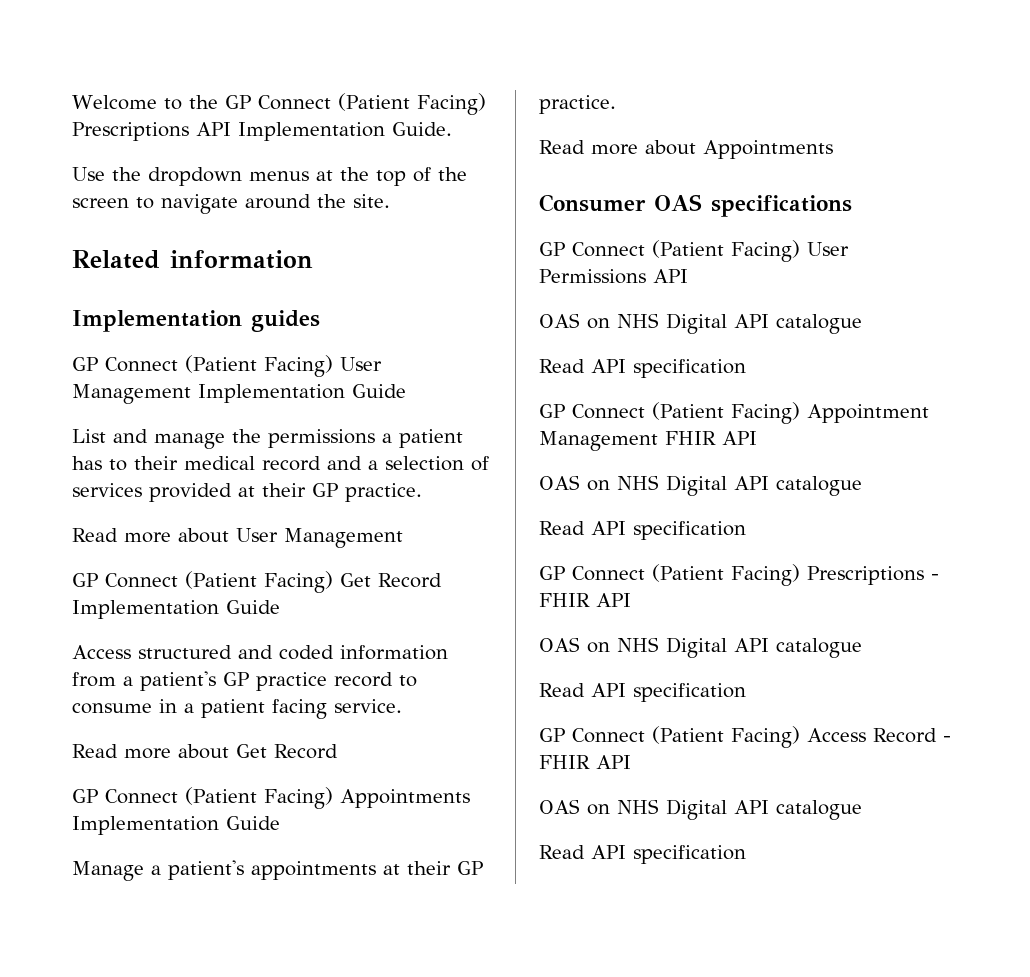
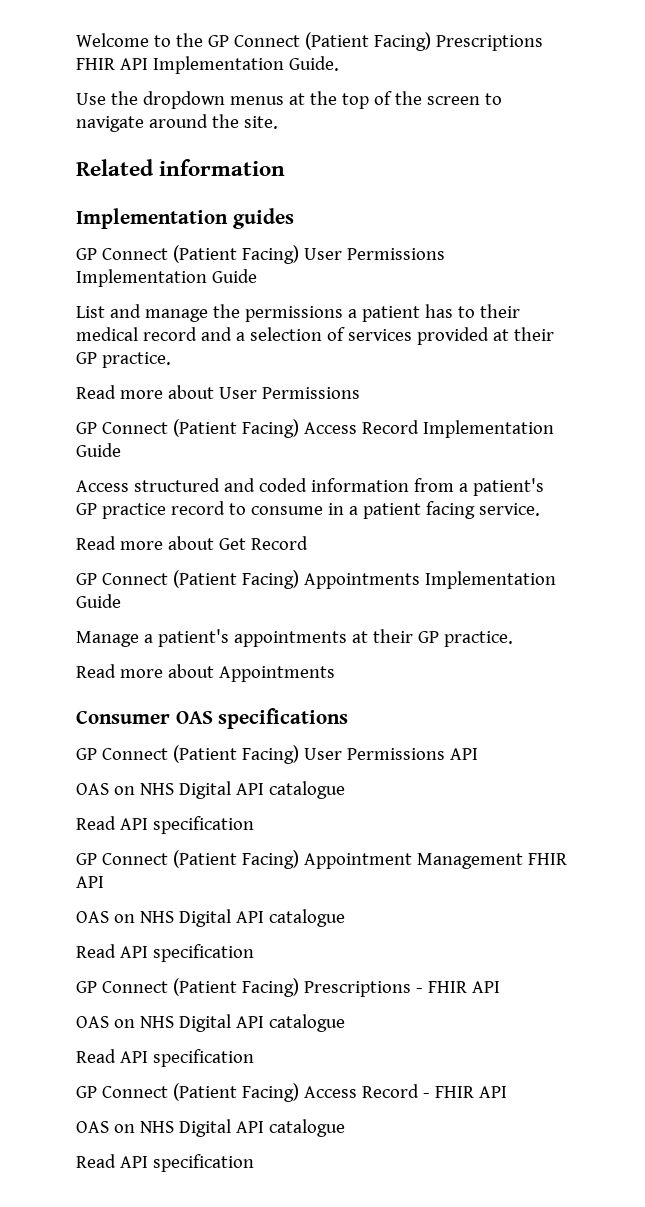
(189, 131) none -> [76,58,115,70] FHIR
[72,384,191,404] Management -> [346,248,445,260] Permissions
[284,528,403,548] [72,571,371,593] Management // GP Connect (Patient Facing) Get -> [261,387,360,399] [76,419,357,438] Permissions // GP Connect (Patient Facing) Access

